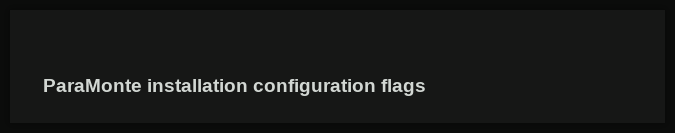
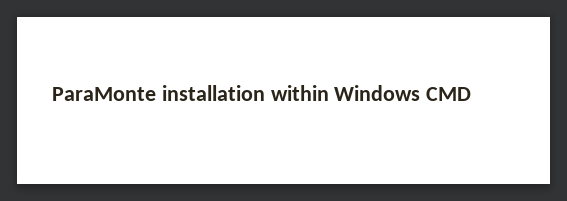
[253,79,427,96] configuration flags -> [270,85,472,101] within Windows CMD

